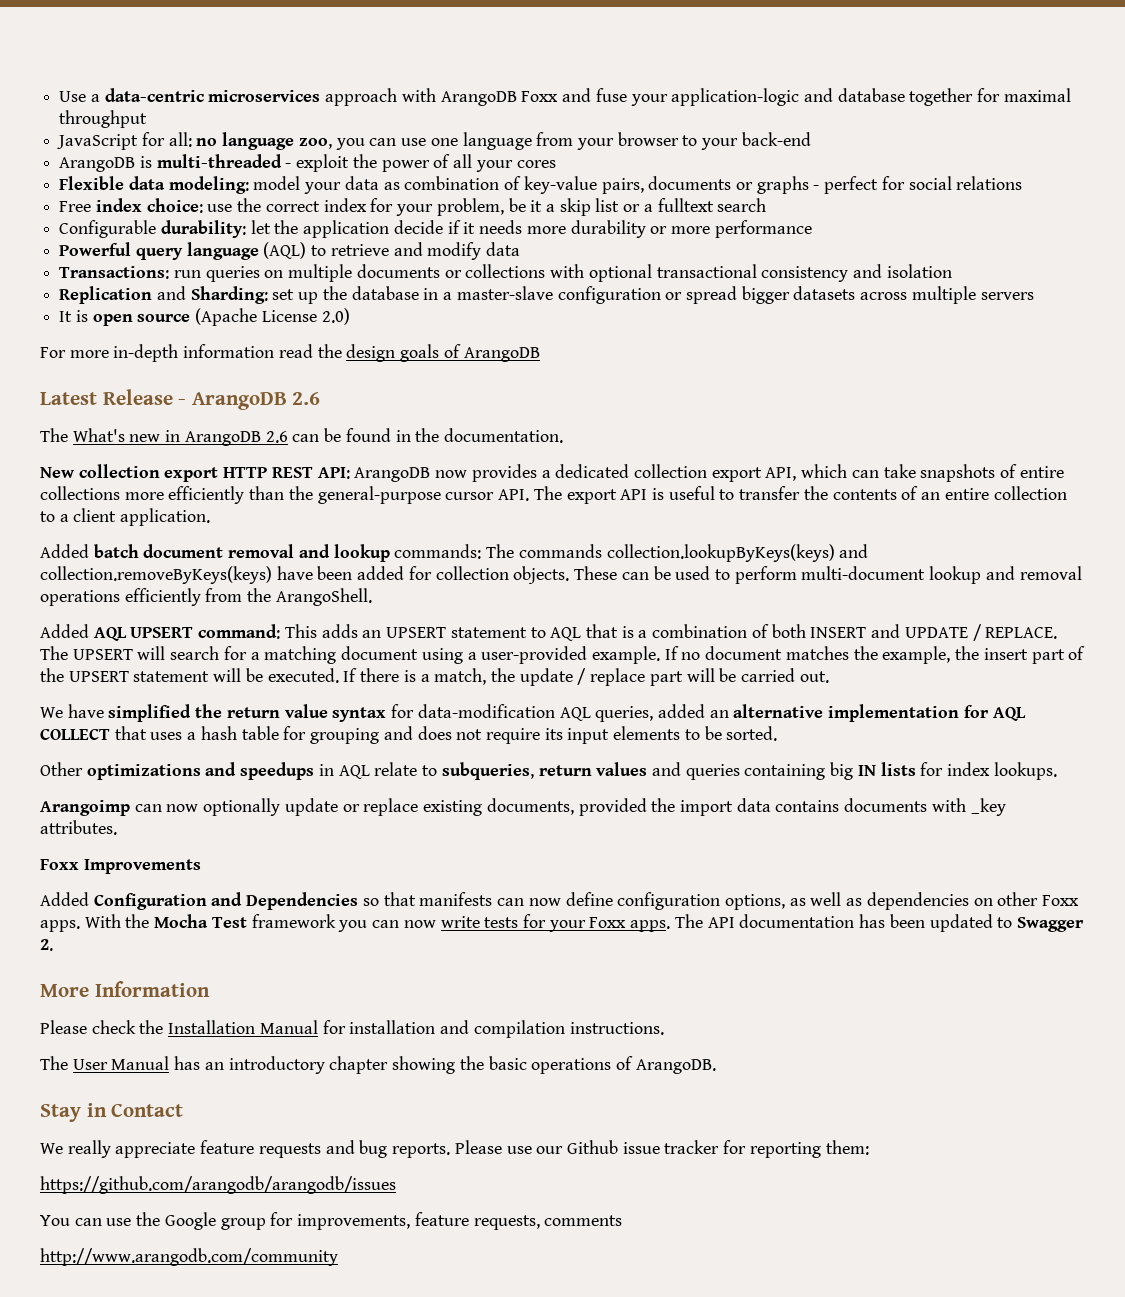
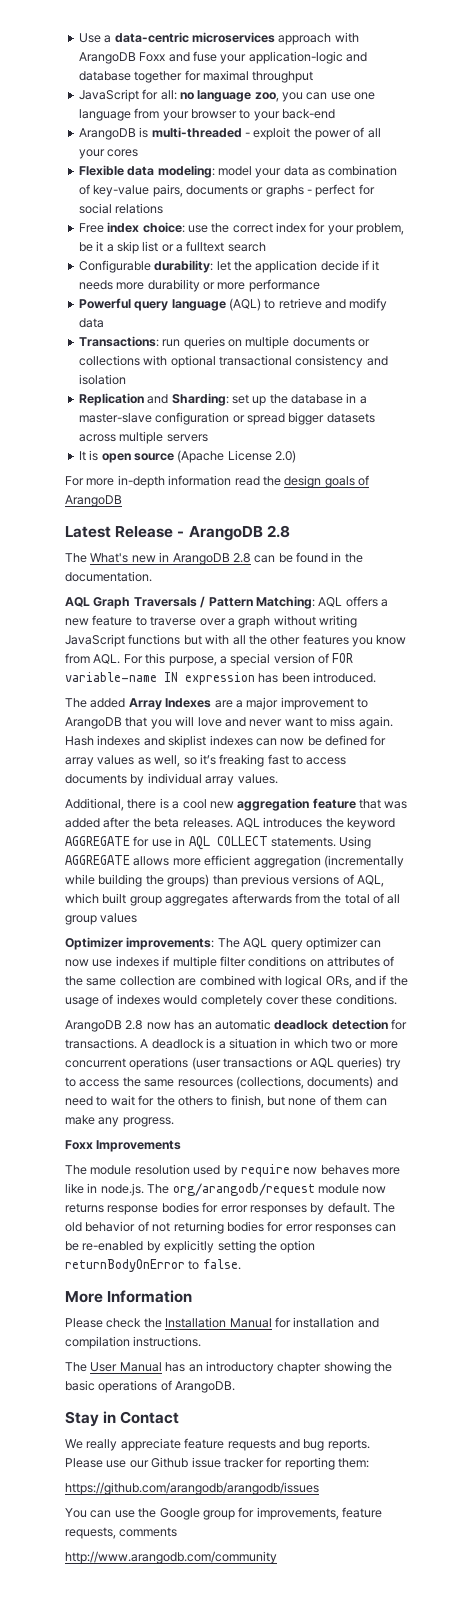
[292,392,321,405] 2.6 -> [266,525,290,538] 2.8
[265,431,288,443] 2.6 -> [232,553,251,563] 2.8
[40,464,1064,482] [40,486,1067,504] [40,508,211,526] [40,544,869,562] [40,566,1082,584] [40,588,372,606] [40,624,1058,641] [40,646,1086,664] [40,668,829,686] [40,704,1026,722] [40,726,778,744] [40,762,1057,780] [40,798,1006,816] [40,820,117,835] [40,859,201,874] [40,892,1080,910] [40,914,1084,932] [40,939,53,951] New collection export HTTP REST API: ArangoDB now provides a dedicated collection export API, which can take snapshots of entire collections more efficiently than the general-purpose cursor API. The export API is useful to transfer the contents of an entire collection to a client application. // Added batch document removal and lookup commands: The commands collection.lookupByKeys(keys) and collection.removeByKeys(keys) have been added for collection objects. These can be used to perform multi-document lookup and removal operations efficiently from the ArangoShell. // Added AQL UPSERT command: This adds an UPSERT statement to AQL that is a combination of both INSERT and UPDATE / REPLACE. The UPSERT will search for a matching document using a user-provided example. If no document matches the example, the insert part of the UPSERT statement will be executed. If there is a match, the update / replace part will be carried out. // We have simplified the return value syntax for data-modification AQL queries, added an alternative implementation for AQL COLLECT that uses a hash table for grouping and does not require its input elements to be sorted. // Other optimizations and speedups in AQL relate to subqueries, return values and queries containing big IN lists for index lookups. // Arangoimp can now optionally update or replace existing documents, provided the import data contains documents with _key attributes. // Foxx Improvements // Added Configuration and Dependencies so that manifests can now define configuration options, as well as dependencies on other Foxx apps. With the Mocha Test framework you can now write tests for your Foxx apps. The API documentation has been updated to Swagger 2. -> [65,596,388,609] [65,615,357,628] [65,634,407,647] [65,653,354,666] [65,672,377,685] [65,697,368,710] [65,716,393,729] [65,735,387,748] [65,754,347,767] [65,773,278,786] [65,798,408,811] [65,817,395,830] [65,836,372,850] [65,855,404,868] [65,874,384,887] [65,893,401,906] [65,913,138,925] [65,937,382,950] [65,956,395,969] [65,975,408,988] [65,994,397,1007] [65,1019,407,1032] [65,1038,398,1049] [65,1057,401,1070] [65,1076,398,1089] [65,1095,387,1108] [65,1115,174,1127] [65,1140,182,1152] [65,1164,400,1177] [65,1183,387,1196] [65,1202,395,1215] [65,1221,397,1234] [65,1240,316,1253] [65,1259,241,1272] AQL Graph Traversals / Pattern Matching: AQL offers a new feature to traverse over a graph without writing JavaScript functions but with all the other features you know from AQL. For this purpose, a special version of FOR variable-name IN expression has been introduced. // The added Array Indexes are a major improvement to ArangoDB that you will love and never want to miss again. Hash indexes and skiplist indexes can now be defined for array values as well, so it’s freaking fast to access documents by individual array values. // Additional, there is a cool new aggregation feature that was added after the beta releases. AQL introduces the keyword AGGREGATE for use in AQL COLLECT statements. Using AGGREGATE allows more efficient aggregation (incrementally while building the groups) than previous versions of AQL, which built group aggregates afterwards from the total of all group values // Optimizer improvements: The AQL query optimizer can now use indexes if multiple filter conditions on attributes of the same collection are combined with logical ORs, and if the usage of indexes would completely cover these conditions. // ArangoDB 2.8 now has an automatic deadlock detection for transactions. A deadlock is a situation in which two or more concurrent operations (user transactions or AQL queries) try to access the same resources (collections, documents) and need to wait for the others to finish, but none of them can make any progress. // Foxx Improvements // The module resolution used by require now behaves more like in node.js. The org/arangodb/request module now returns response bodies for error responses by default. The old behavior of not returning bodies for error responses can be re-enabled by explicitly setting the option returnBodyOnError to false.

